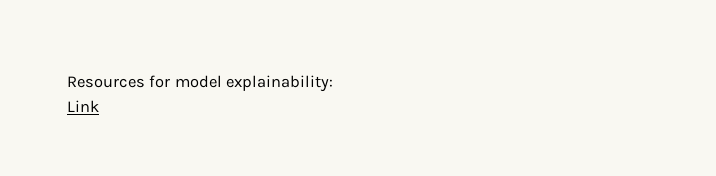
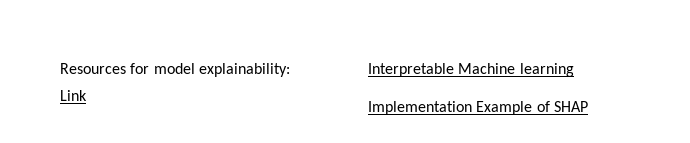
(99, 106) none -> [368,63,574,77] [368,101,588,115] // Interpretable Machine learning // Implementation Example of SHAP

